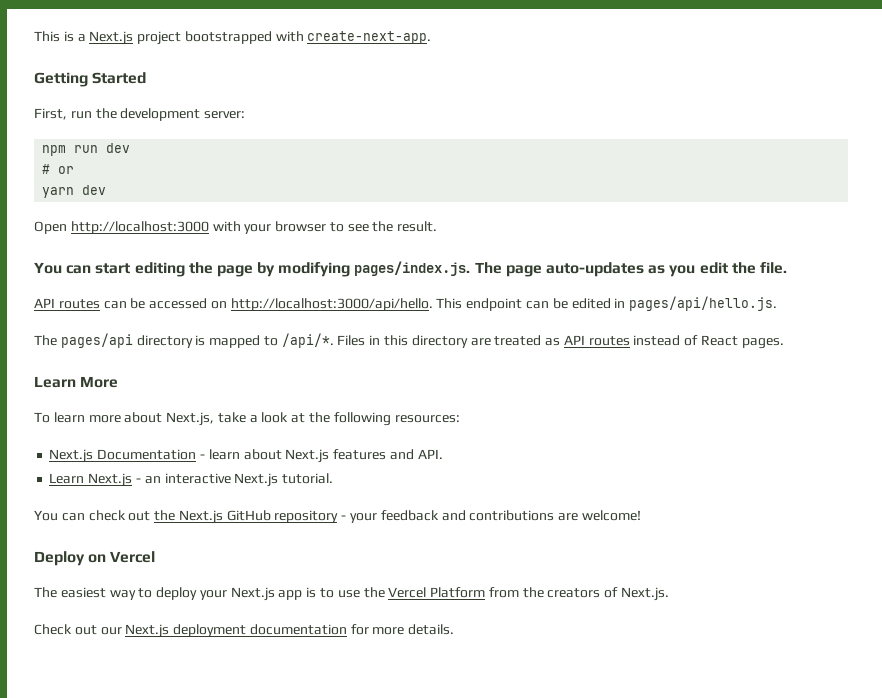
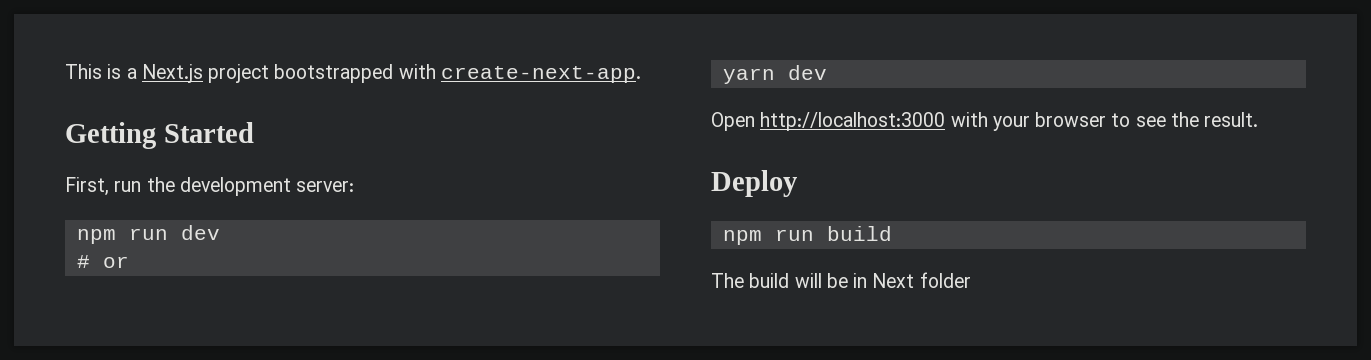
[34,261,787,277] [34,296,778,311] [34,333,784,349] [34,376,119,388] [34,412,460,426] [49,449,443,463] [49,473,334,487] [34,510,641,524] [34,551,156,566] [34,587,670,601] [34,624,455,638] You can start editing the page by modifying pages/index.js. The page auto-updates as you edit the file. // API routes can be accessed on http://localhost:3000/api/hello. This endpoint can be edited in pages/api/hello.js. // The pages/api directory is mapped to /api/*. Files in this directory are treated as API routes instead of React pages. // Learn More // To learn more about Next.js, take a look at the following resources: // Next.js Documentation - learn about Next.js features and API. // Learn Next.js - an interactive Next.js tutorial. // You can check out the Next.js GitHub repository - your feedback and contributions are welcome! // Deploy on Vercel // The easiest way to deploy your Next.js app is to use the Vercel Platform from the creators of Next.js. // Check out our Next.js deployment documentation for more details. -> [711,170,797,197] [722,226,892,245] [711,272,971,288] Deploy // npm run build // The build will be in Next folder

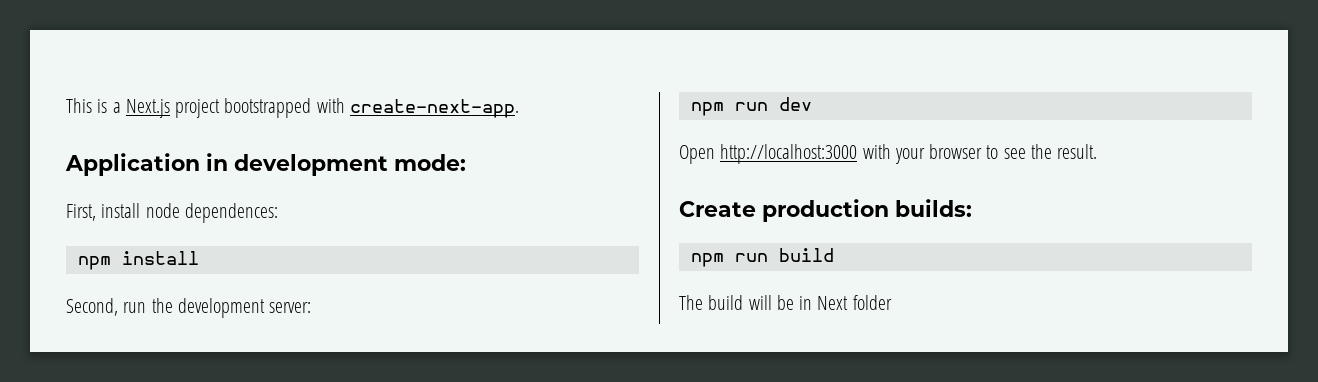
[65,122,254,149] [65,177,109,196] Getting Started // First, -> [65,153,466,176] [66,203,278,223] [77,251,199,270] [66,298,118,316] Application in development mode: // First, install node dependences: // npm install // Second,
[76,255,129,268] [722,65,827,84] // # or // yarn dev -> (812, 104) none
[711,170,797,197] Deploy -> [679,199,972,222] Create production builds:

